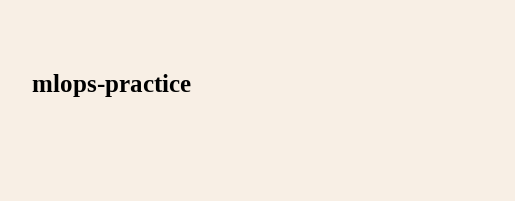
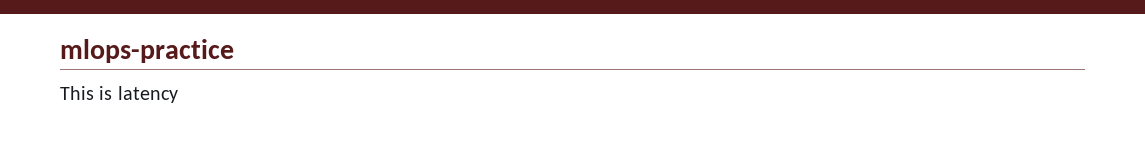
(191, 85) none -> [60,86,178,103] // This is latency

